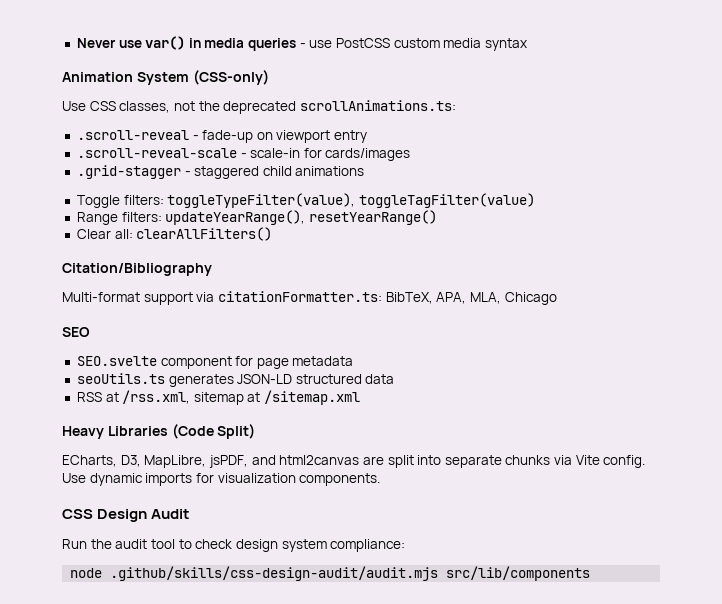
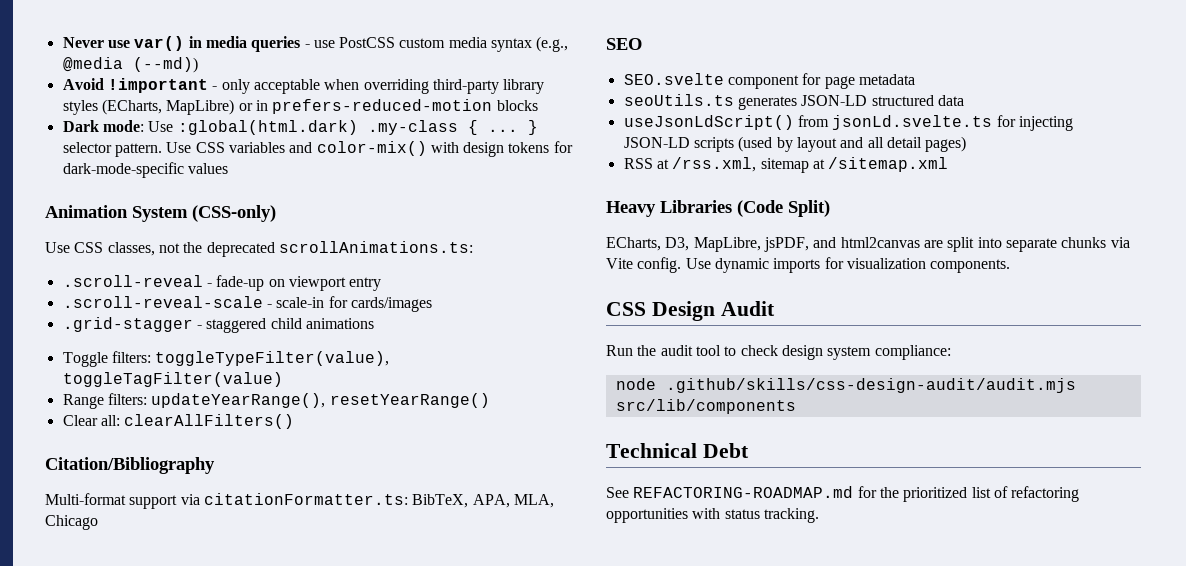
(527, 44) none -> [536,36,569,52] [62,57,198,73] [62,78,545,94] [62,99,538,115] [62,120,538,135] [62,141,573,157] [62,162,228,178] (e.g., @media (--md)) // Avoid !important - only acceptable when overriding third-party library styles (ECharts, MapLibre) or in prefers-reduced-motion blocks // Dark mode: Use :global(html.dark) .my-class { ... } selector pattern. Use CSS variables and color-mix() with design tokens for dark-mode-specific values
(395, 379) none -> [623,115,1073,131] [623,136,967,152] // useJsonLdScript() from jsonLd.svelte.ts for injecting JSON-LD scripts (used by layout and all detail pages)
(591, 573) none -> [606,443,749,458] [606,486,1080,502] [606,508,819,523] // Technical Debt // See REFACTORING-ROADMAP.md for the prioritized list of refactoring opportunities with status tracking.

